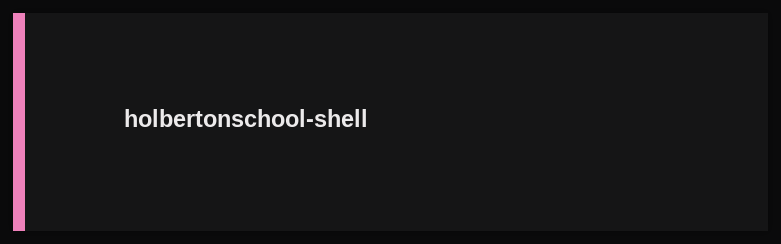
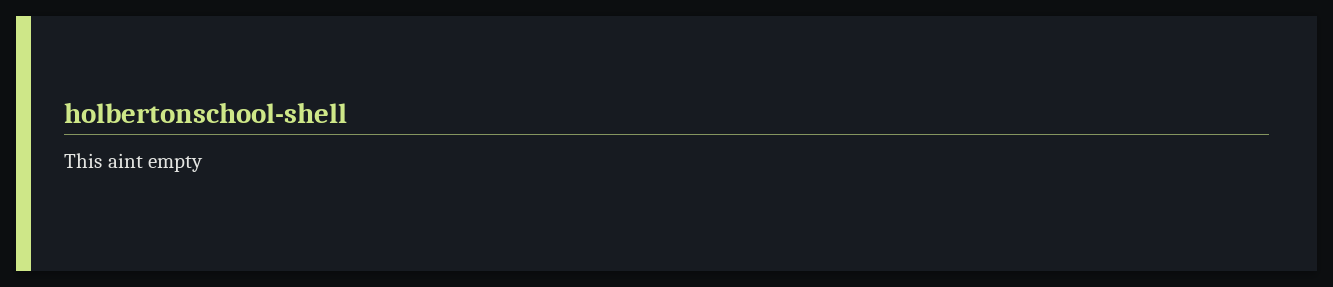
(368, 118) none -> [64,153,204,172] // This aint empty

